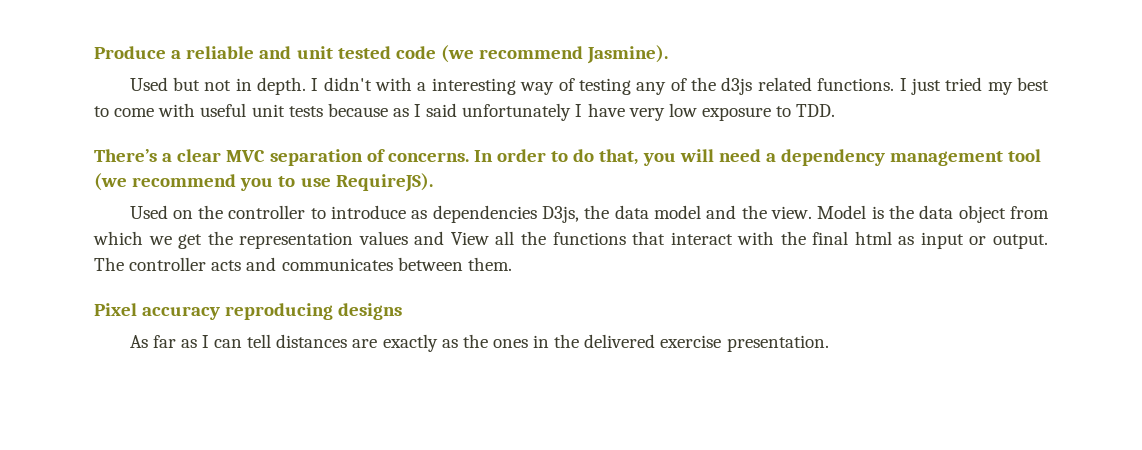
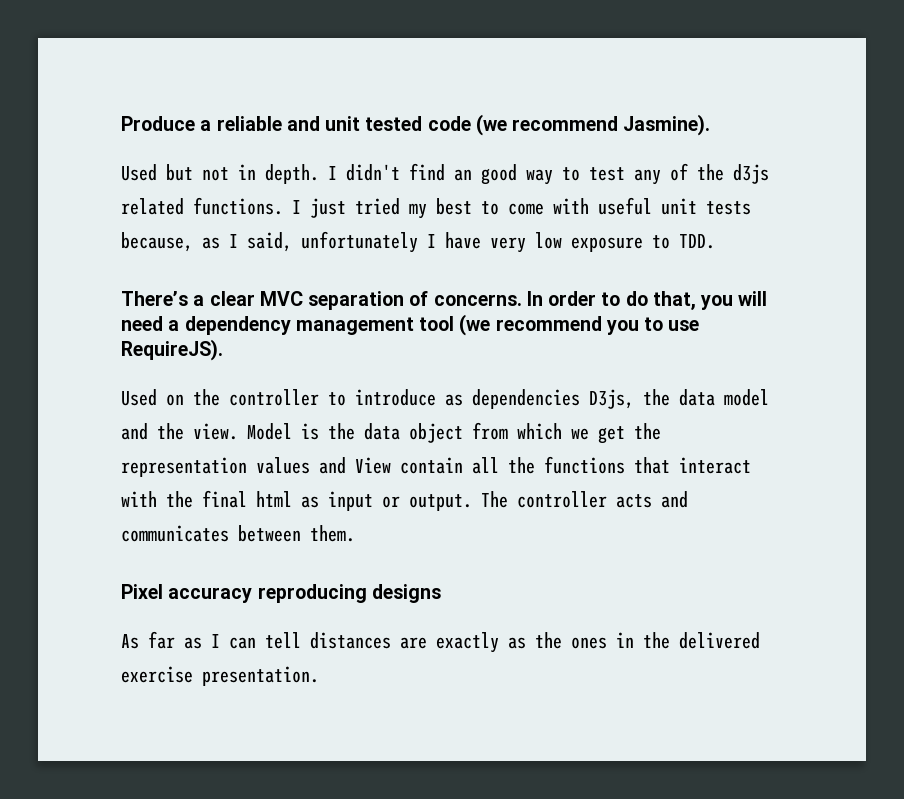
[375,77,631,95] with a interesting way of testing -> [409,163,625,185] find an good way to test
[327,103,458,117] because as I said -> [121,232,292,252] because, as I said,
(489, 238) none -> [400,457,463,474] contain

